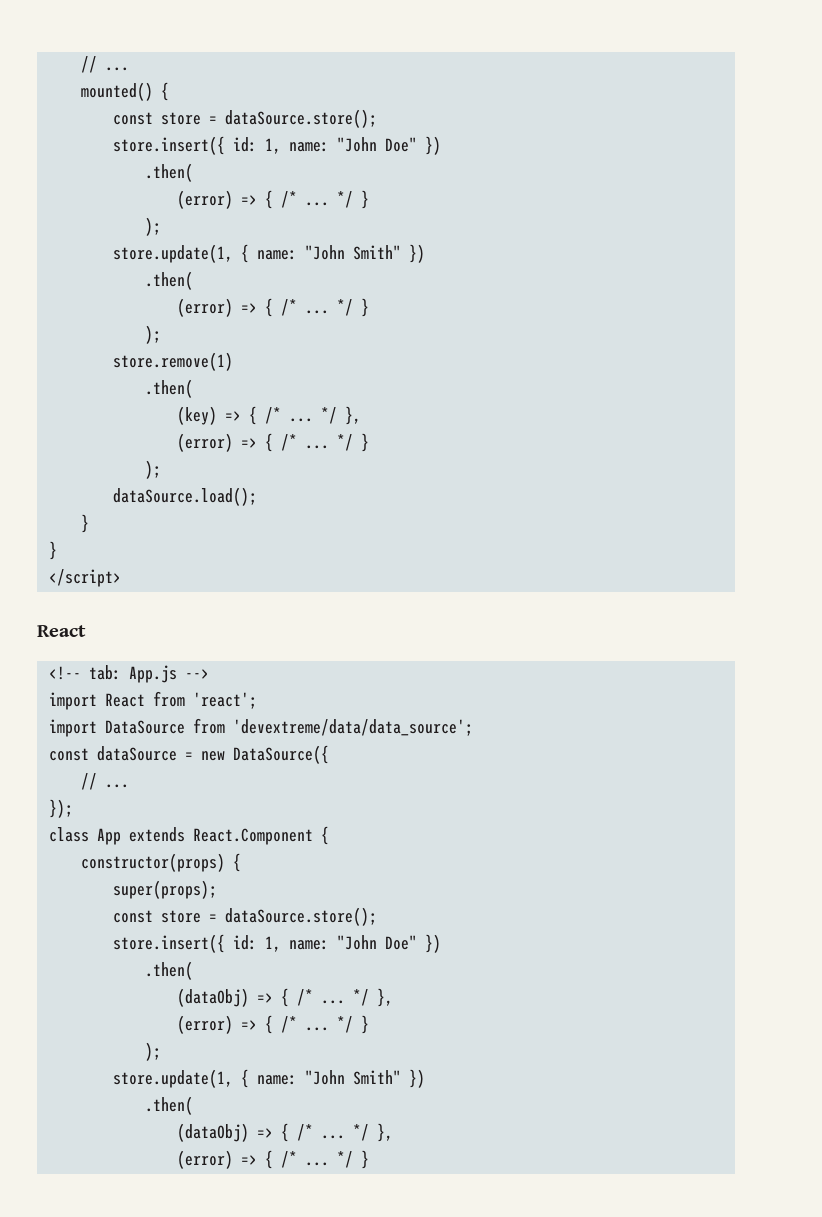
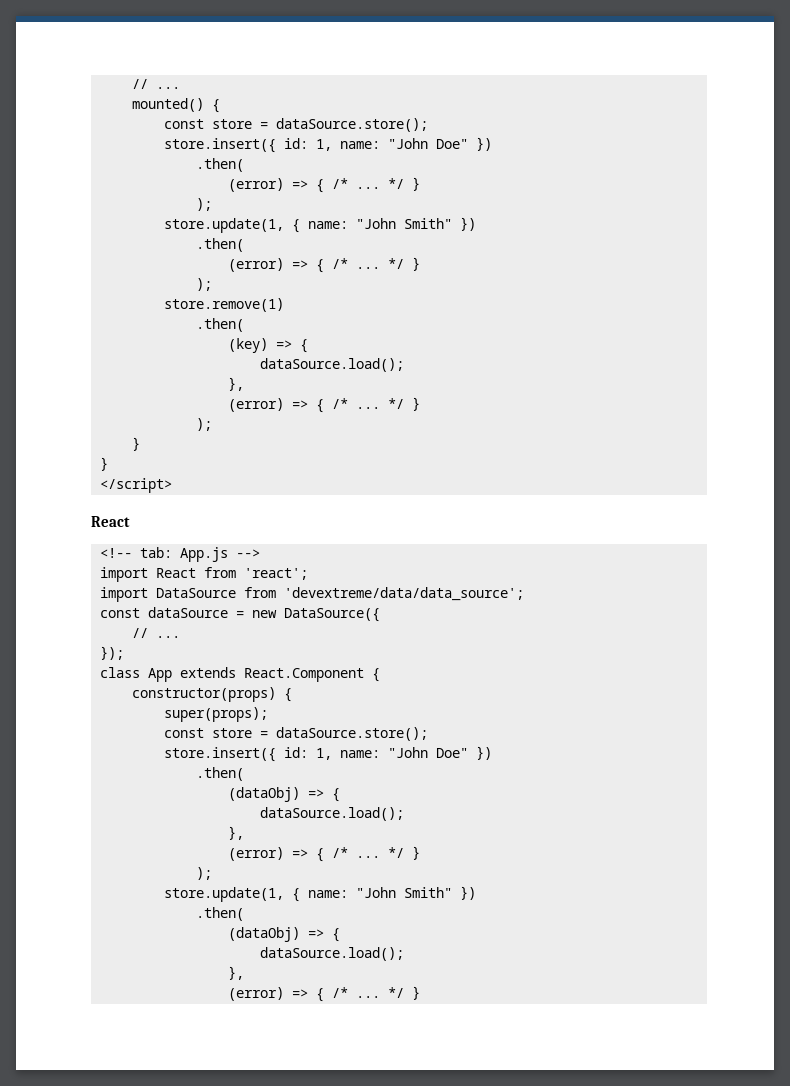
[264,406,361,425] [176,433,369,452] [144,460,161,479] [112,487,257,506] /* ... */ }, // (error) => { /* ... */ } // ); // dataSource.load(); -> [260,358,405,372] [228,377,245,391] [228,397,421,413] [196,418,213,431] // dataSource.load(); // }, // (error) => { /* ... */ } // );
[296,989,369,1006] /* ... */ -> [260,807,405,821] // dataSource.load(); //
[296,1124,369,1141] /* ... */ -> [260,947,405,961] // dataSource.load(); //

